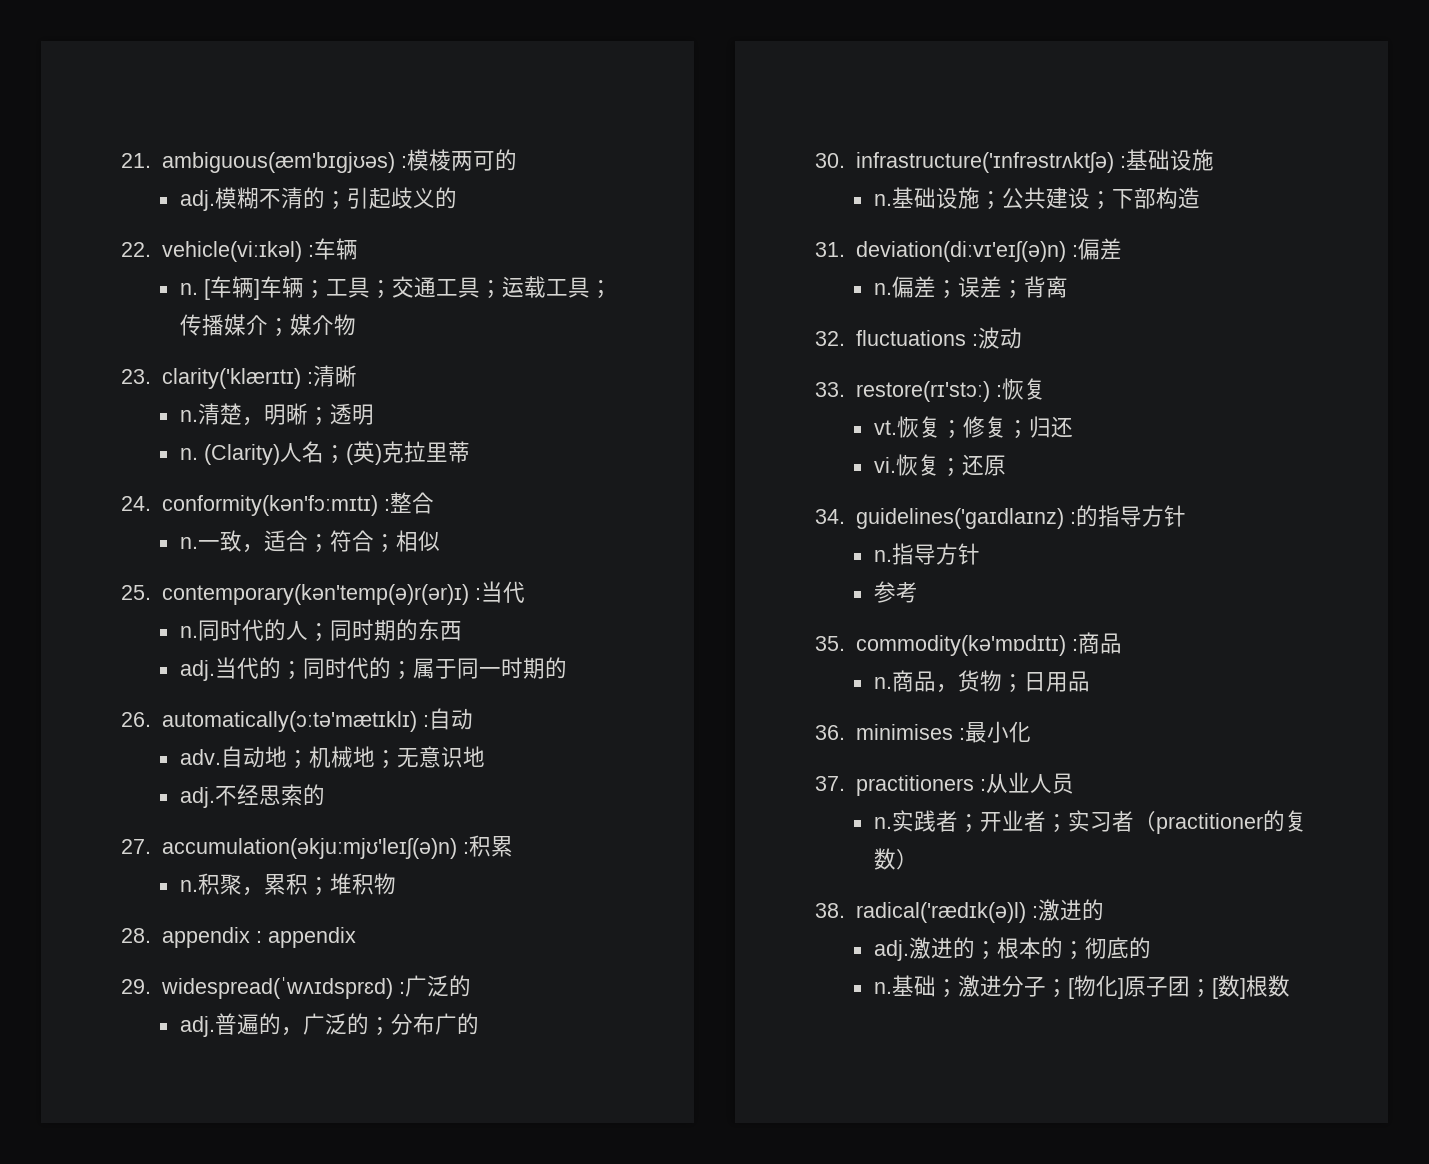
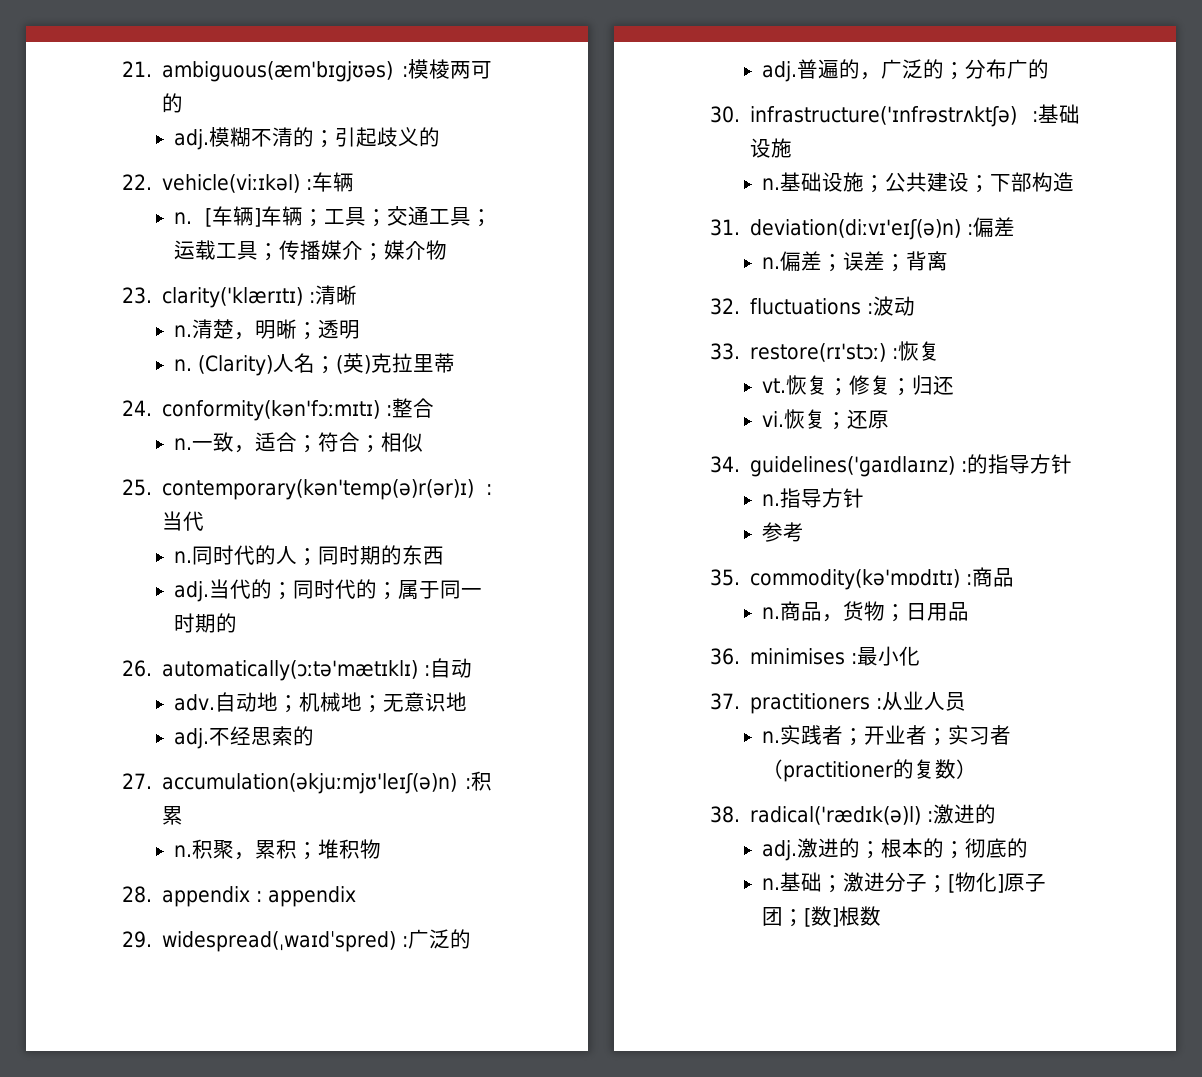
[160,977,393,999] widespread(ˈwʌɪdsprɛd) -> [162,931,397,952] widespread(ˌwaɪdˈspred)

